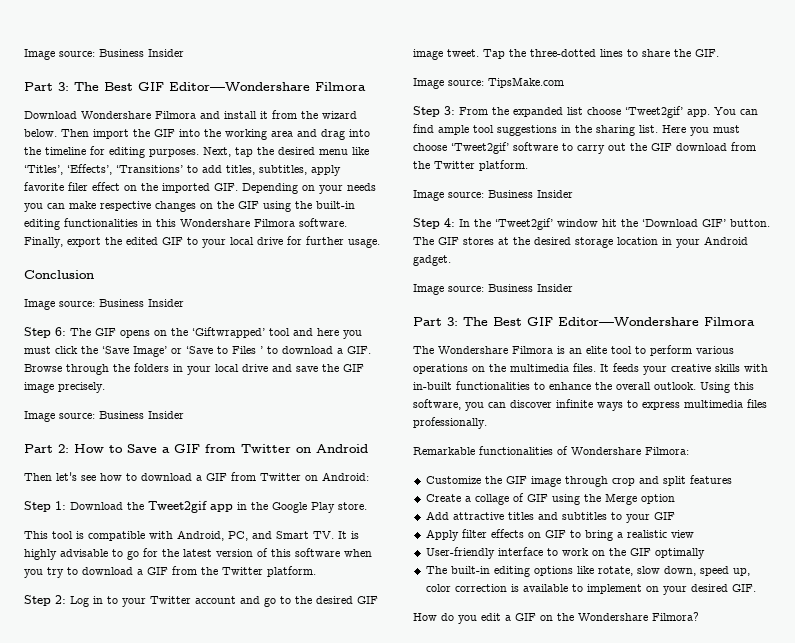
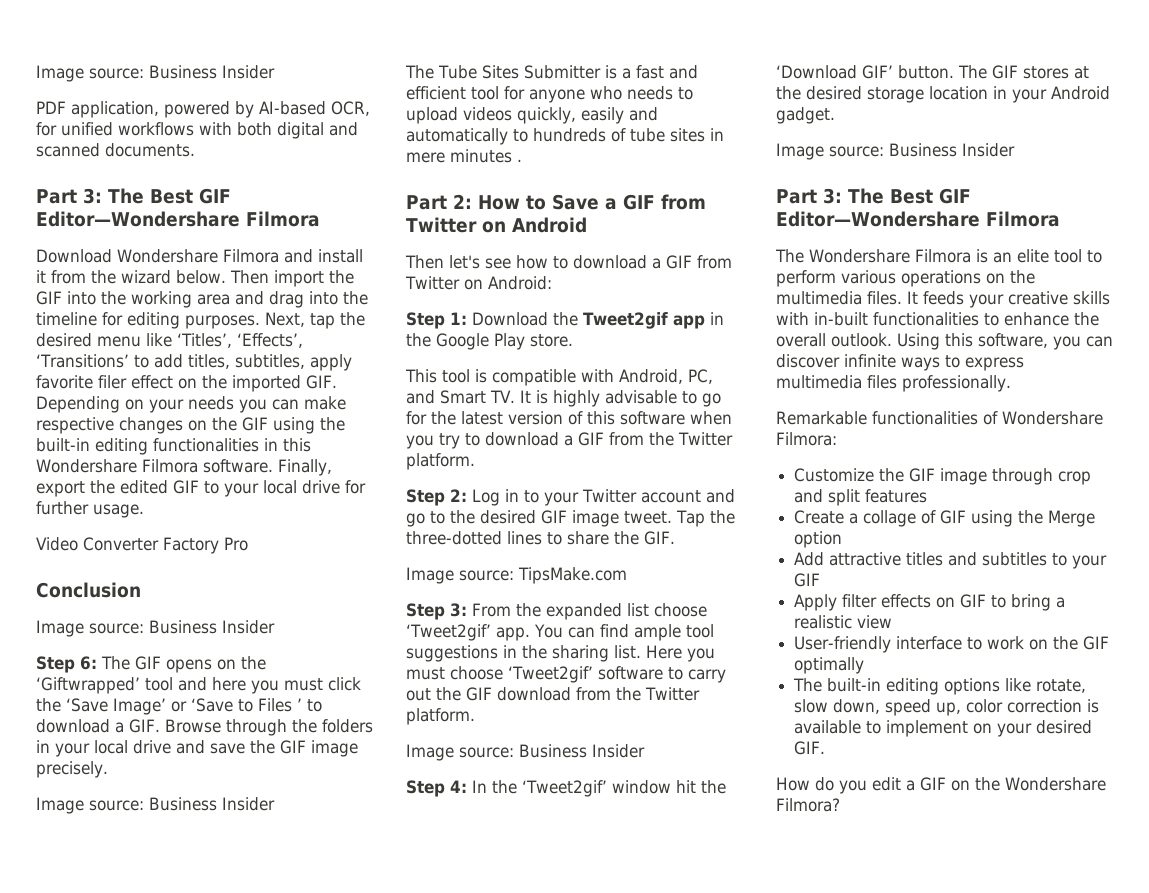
[24,49,184,60] Image source: Business Insider -> [36,65,275,82] [36,101,370,118] [36,122,358,139] [36,143,195,157] Image source: Business Insider // PDF application, powered by AI-based OCR, for unified workflows with both digital and scanned documents.
(380, 243) none -> [36,537,248,554] // Video Converter Factory Pro
(184, 415) none -> [405,65,698,79] [406,86,693,103] [406,107,658,124] [406,128,724,145] [406,149,522,163] // The Tube Sites Submitter is a fast and efficient tool for anyone who needs to upload videos quickly, easily and automatically to hundreds of tube sites in mere minutes .

